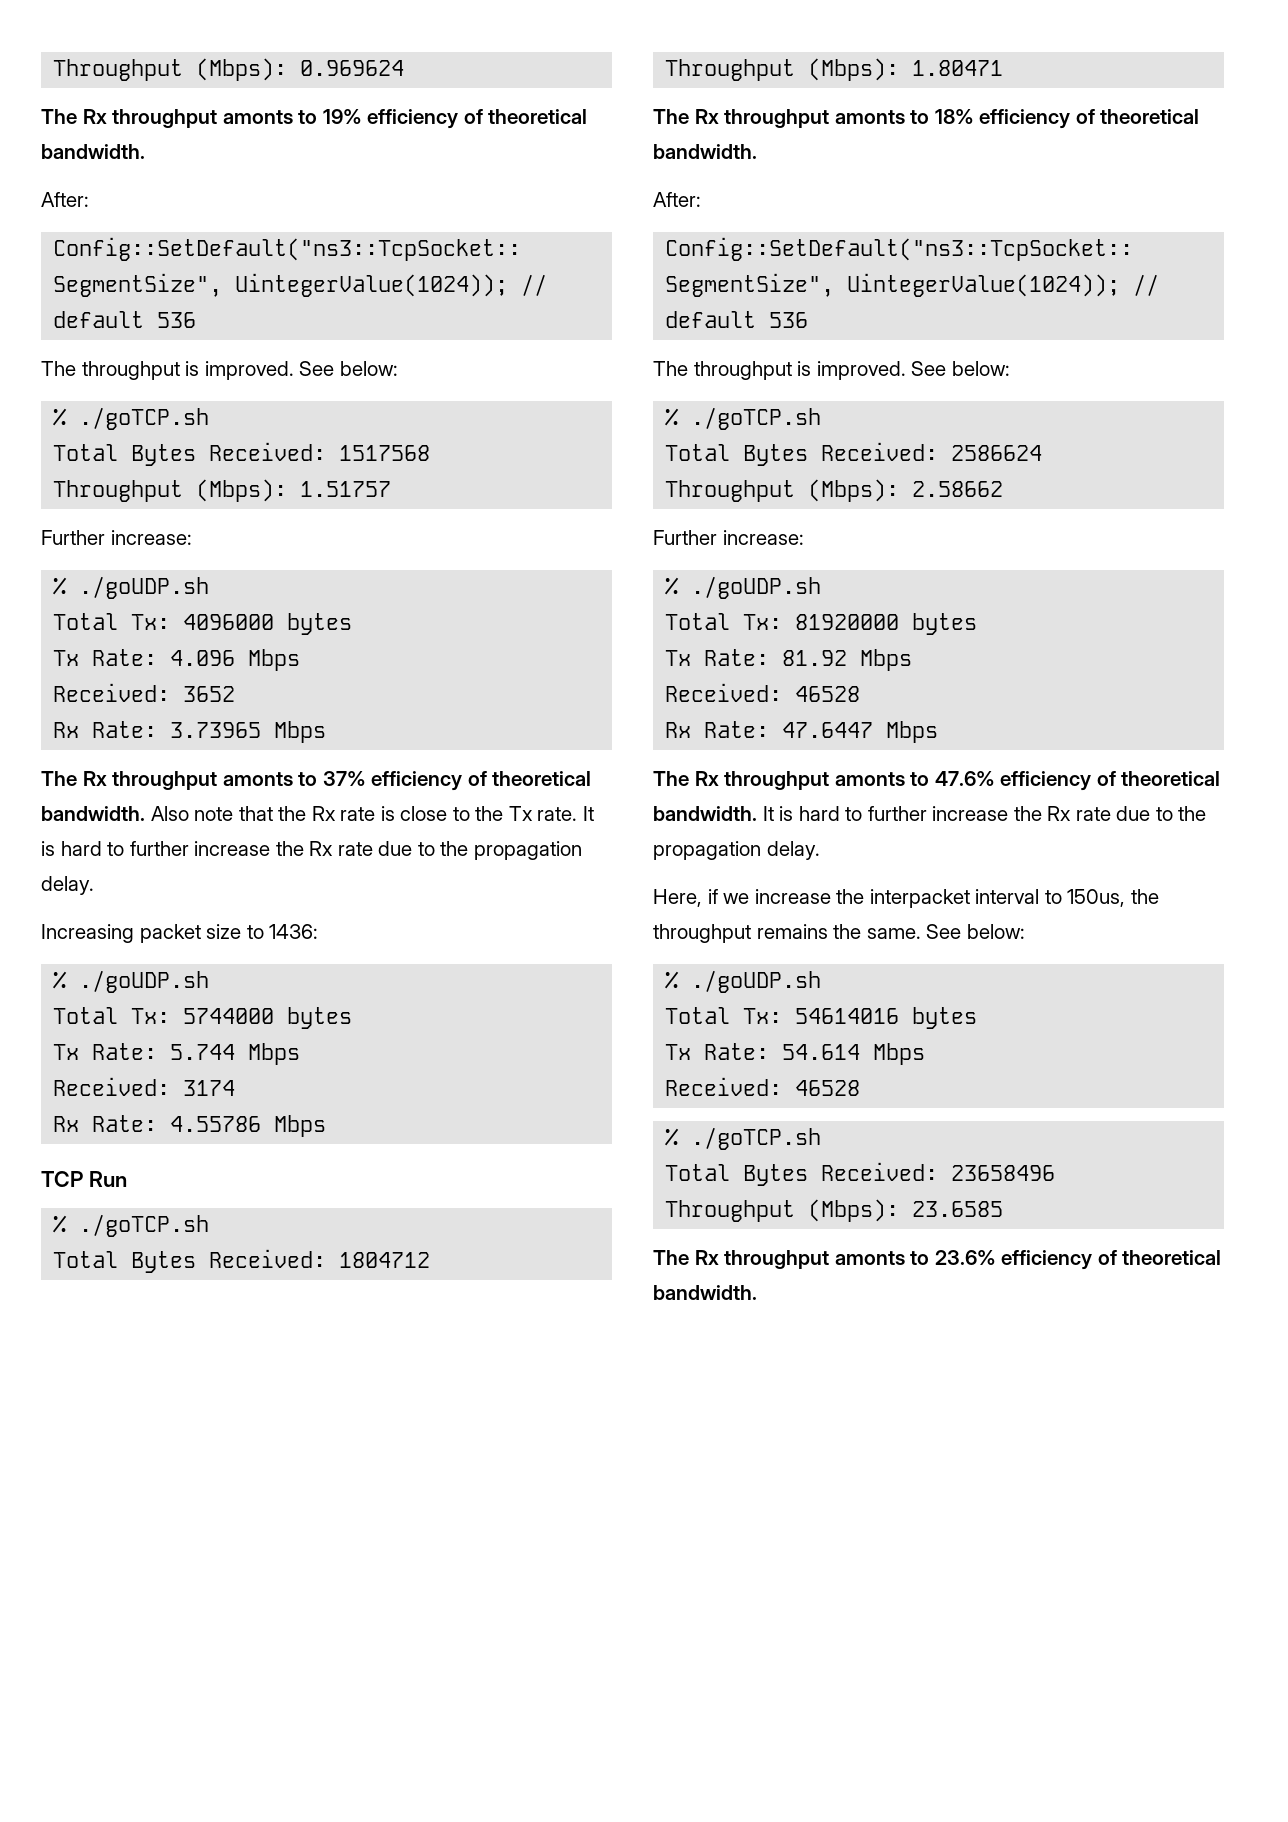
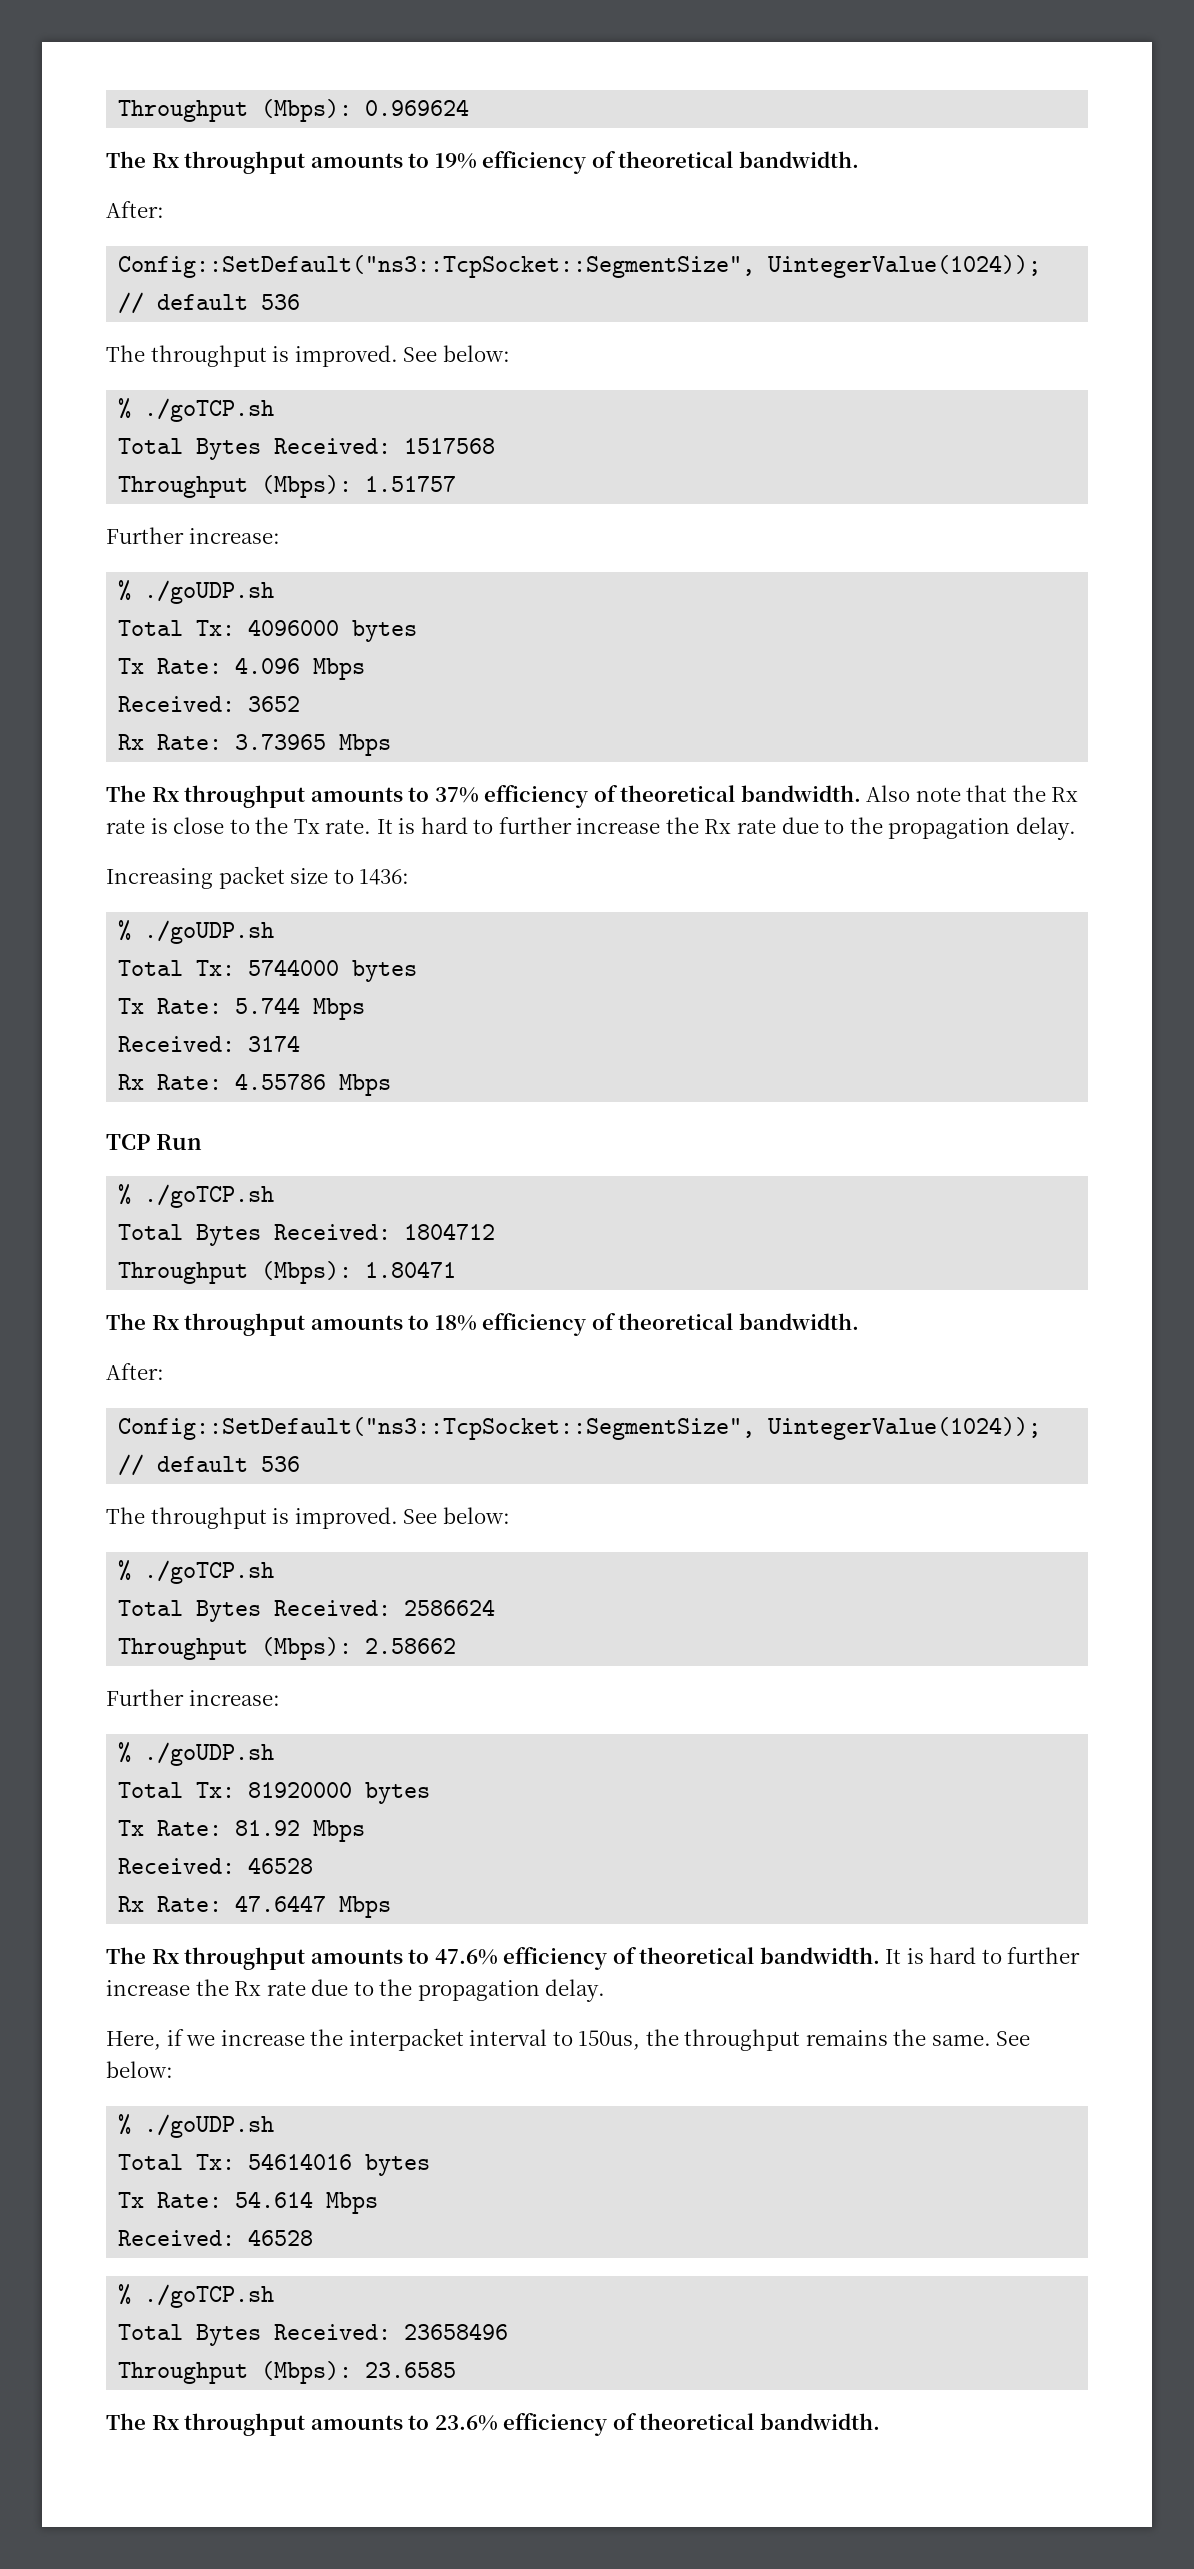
[222,110,293,124] amonts -> [310,153,403,168] amounts
[222,772,293,786] amonts -> [310,787,403,802] amounts
[834,110,905,124] amonts -> [310,1315,403,1330] amounts
[834,772,905,786] amonts -> [310,1949,403,1964] amounts
[834,1251,905,1265] amonts -> [310,2415,403,2430] amounts

